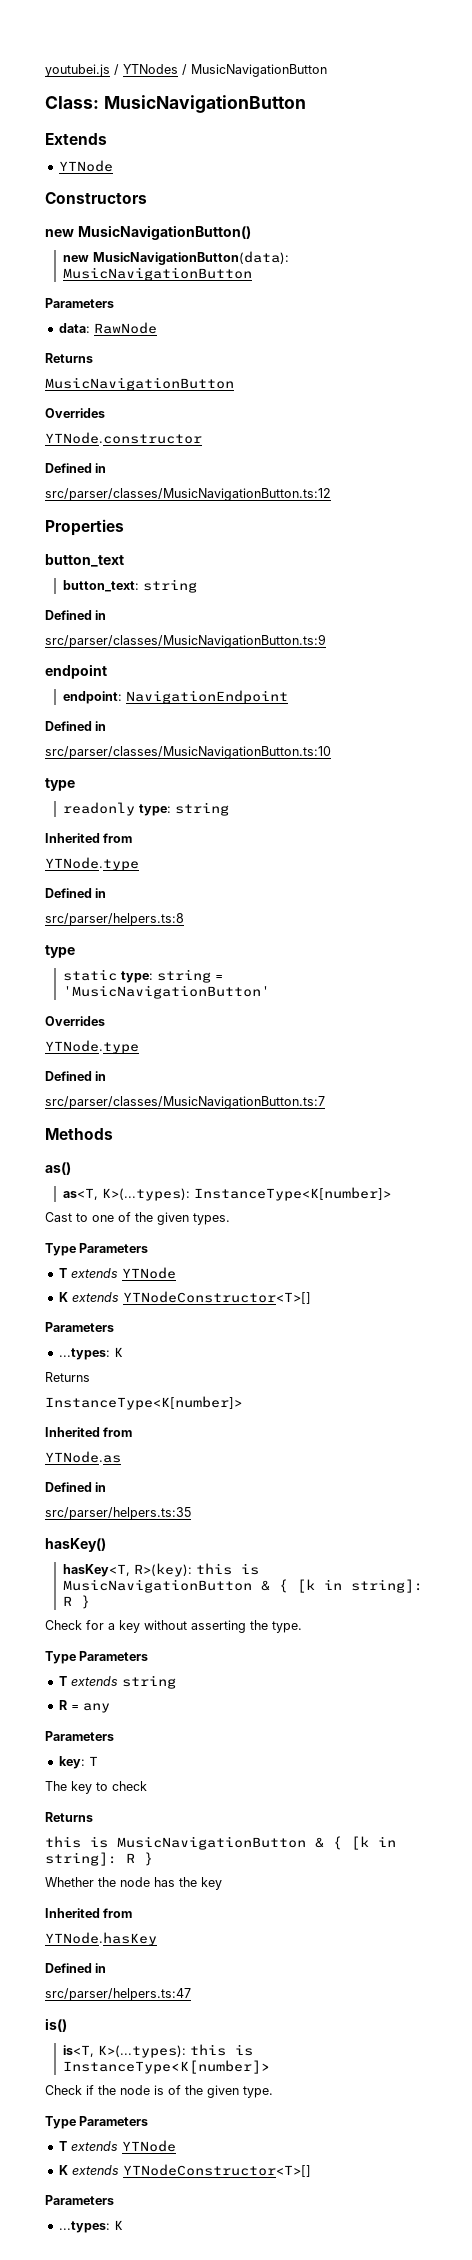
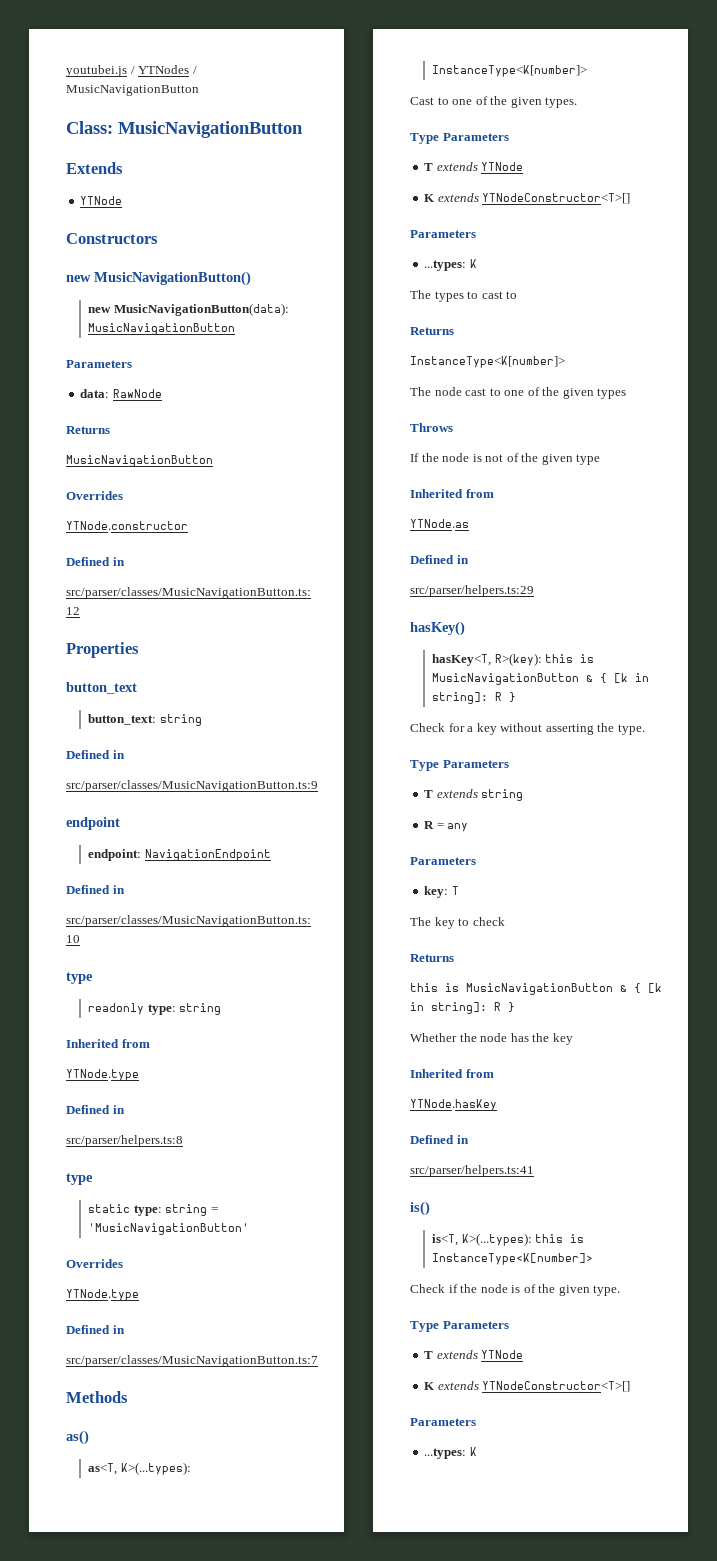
[45,1372,90,1382] [45,1396,242,1410] Returns // InstanceType<K[number]> -> [410,290,518,302] [410,327,454,335] [410,356,565,368] [410,387,627,399] [410,423,453,432] [410,453,601,465] The types to cast to // Returns // InstanceType<K[number]> // The node cast to one of the given types // Throws // If the node is not of the given type
[45,1507,191,1520] src/parser/helpers.ts:35 -> [410,585,534,597] src/parser/helpers.ts:29
[45,1988,191,2001] src/parser/helpers.ts:47 -> [410,1165,534,1177] src/parser/helpers.ts:41

